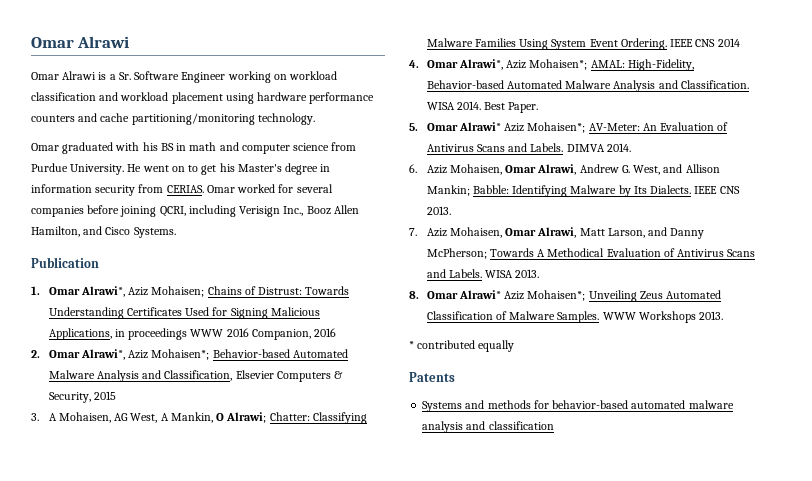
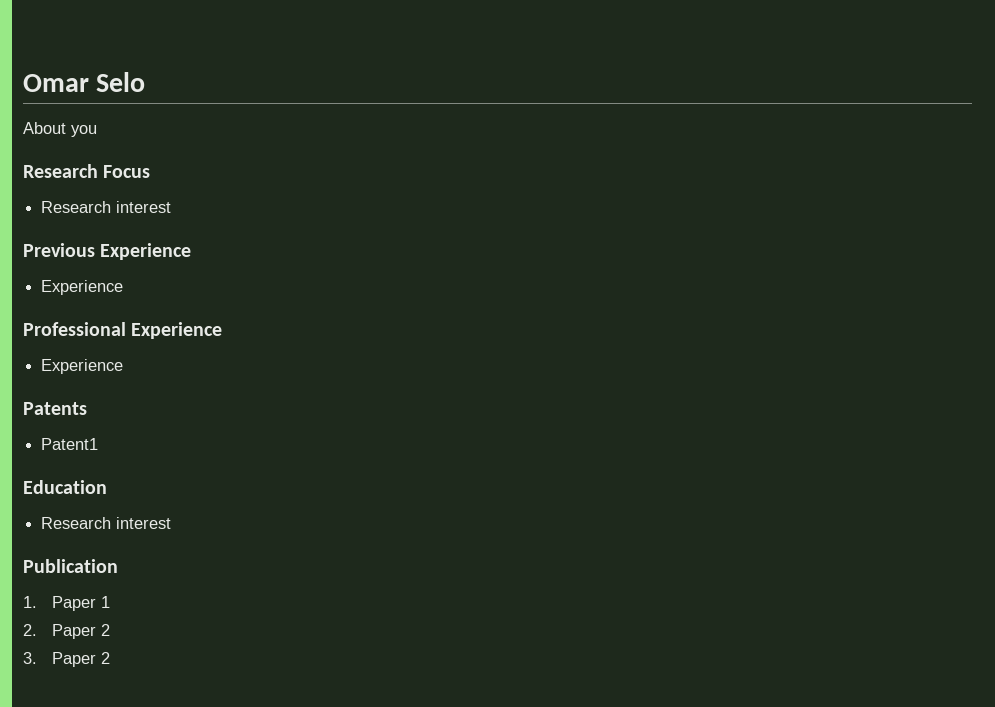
[31,36,130,48] [31,71,338,83] [31,92,375,104] [31,113,315,125] [31,142,357,154] [31,163,331,175] [31,184,333,196] [31,205,359,217] [31,226,176,238] [31,257,99,268] [31,286,350,297] [48,307,320,319] [48,328,337,340] [31,349,348,360] [48,370,344,382] [48,391,116,403] [31,412,367,424] [426,38,740,50] [409,59,694,71] [426,80,749,92] [426,101,539,113] [409,122,729,133] [426,143,631,152] [409,164,720,175] [426,185,740,197] [426,206,451,215] [409,227,705,239] [426,248,756,259] [426,269,540,278] [409,290,722,302] [426,311,724,323] [409,340,515,352] [409,372,455,382] [422,400,734,412] [422,421,554,433] Omar Alrawi // Omar Alrawi is a Sr. Software Engineer working on workload classification and workload placement using hardware performance counters and cache partitioning/monitoring technology. // Omar graduated with his BS in math and computer science from Purdue University. He went on to get his Master's degree in information security from CERIAS. Omar worked for several companies before joining QCRI, including Verisign Inc., Booz Allen Hamilton, and Cisco Systems. // Publication // 1. Omar Alrawi*, Aziz Mohaisen; Chains of Distrust: Towards Understanding Certificates Used for Signing Malicious Applications, in proceedings WWW 2016 Companion, 2016 // 2. Omar Alrawi*, Aziz Mohaisen*; Behavior-based Automated Malware Analysis and Classification, Elsevier Computers & Security, 2015 // 3. A Mohaisen, AG West, A Mankin, O Alrawi; Chatter: Classifying Malware Families Using System Event Ordering. IEEE CNS 2014 // 4. Omar Alrawi*, Aziz Mohaisen*; AMAL: High-Fidelity, Behavior-based Automated Malware Analysis and Classification. WISA 2014. Best Paper. // 5. Omar Alrawi* Aziz Mohaisen*; AV-Meter: An Evaluation of Antivirus Scans and Labels. DIMVA 2014. // 6. Aziz Mohaisen, Omar Alrawi, Andrew G. West, and Allison Mankin; Babble: Identifying Malware by Its Dialects. IEEE CNS 2013. // 7. Aziz Mohaisen, Omar Alrawi, Matt Larson, and Danny McPherson; Towards A Methodical Evaluation of Antivirus Scans and Labels. WISA 2013. // 8. Omar Alrawi* Aziz Mohaisen*; Unveiling Zeus Automated Classification of Malware Samples. WWW Workshops 2013. // * contributed equally // Patents // Systems and methods for behavior-based automated malware analysis and classification -> [23,72,146,92] [23,122,97,137] [23,164,151,178] [41,201,172,213] [23,243,192,260] [41,280,124,295] [23,322,223,339] [41,359,124,374] [23,402,87,415] [41,438,99,450] [23,480,107,494] [41,517,172,529] [23,559,118,573] [23,596,110,611] [23,624,110,639] [23,652,110,667] Omar Selo // About you // Research Focus // Research interest // Previous Experience // Experience // Professional Experience // Experience // Patents // Patent1 // Education // Research interest // Publication // 1. Paper 1 // 2. Paper 2 // 3. Paper 2

